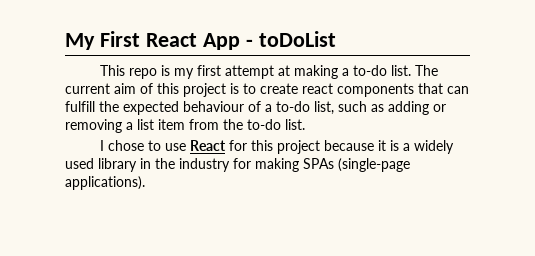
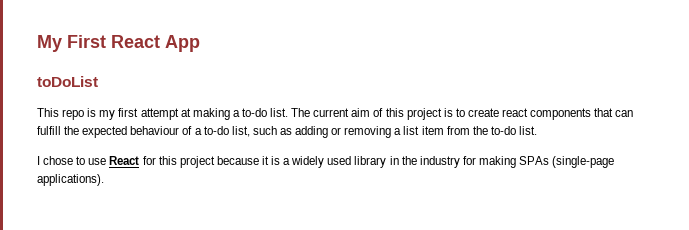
[245,39,253,47] - -> (200, 43) //

